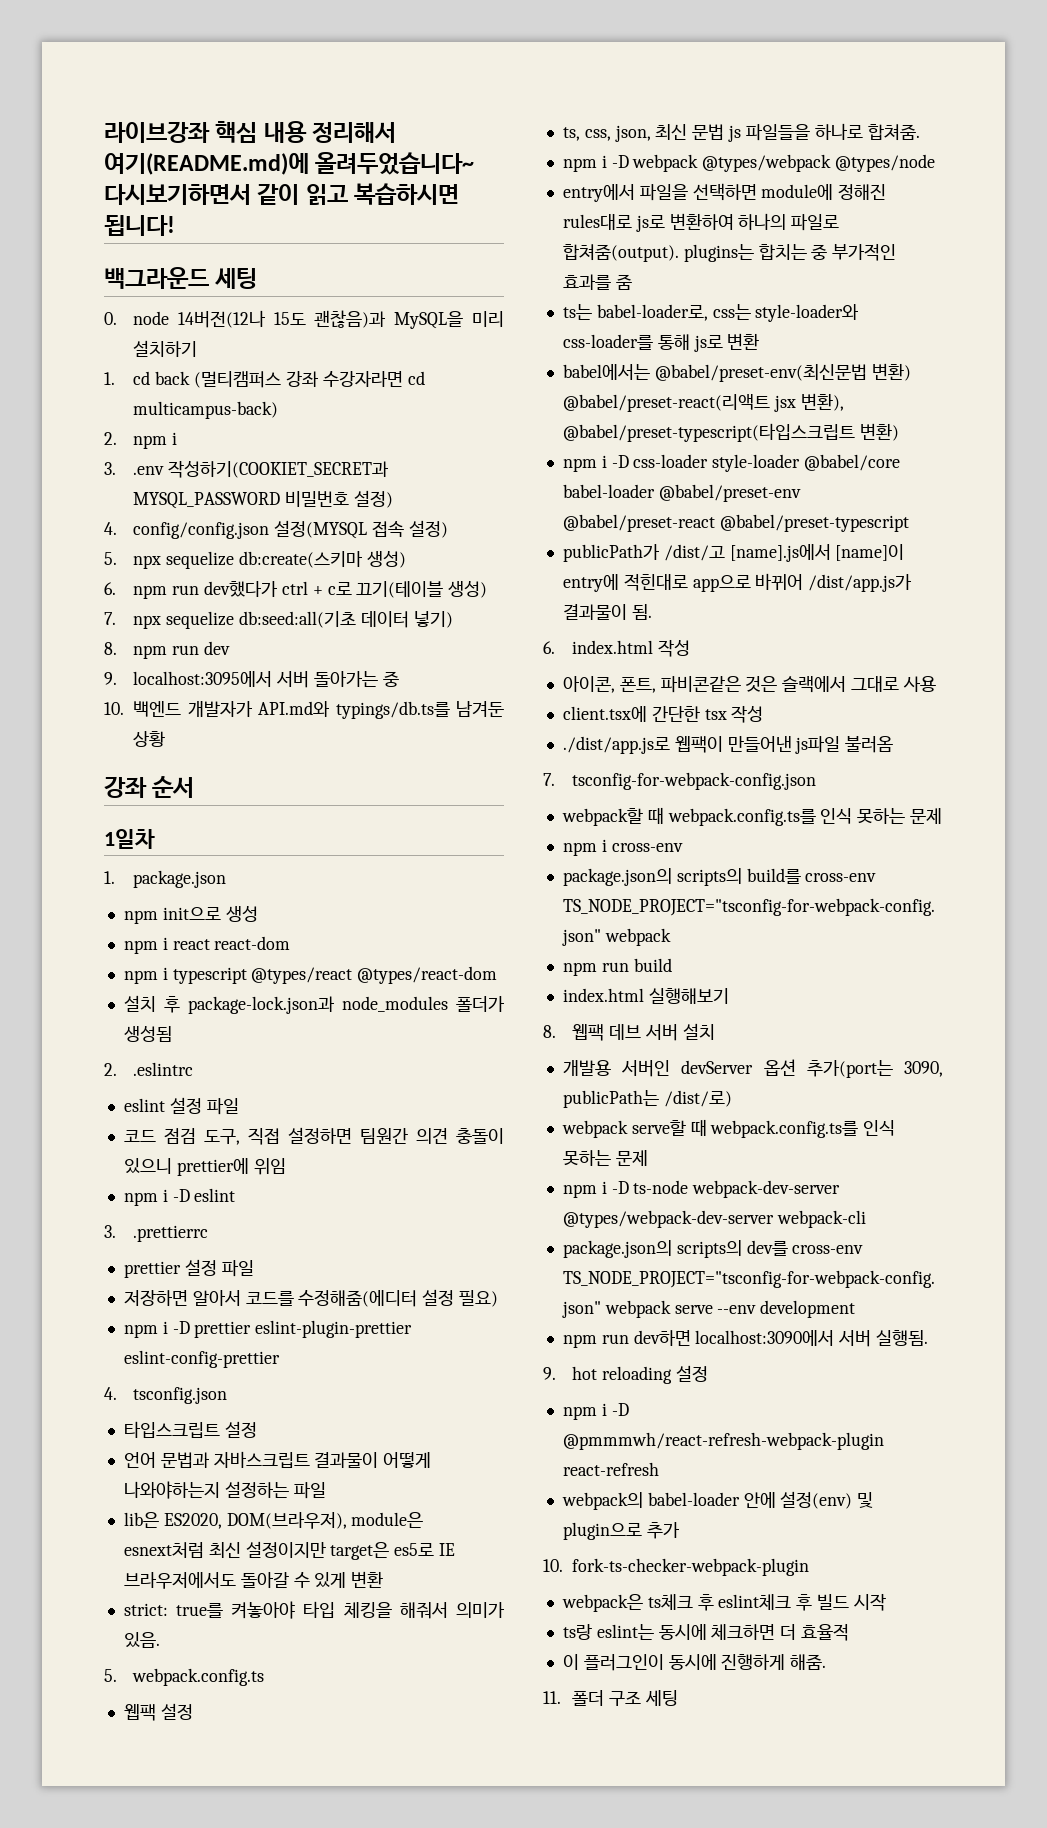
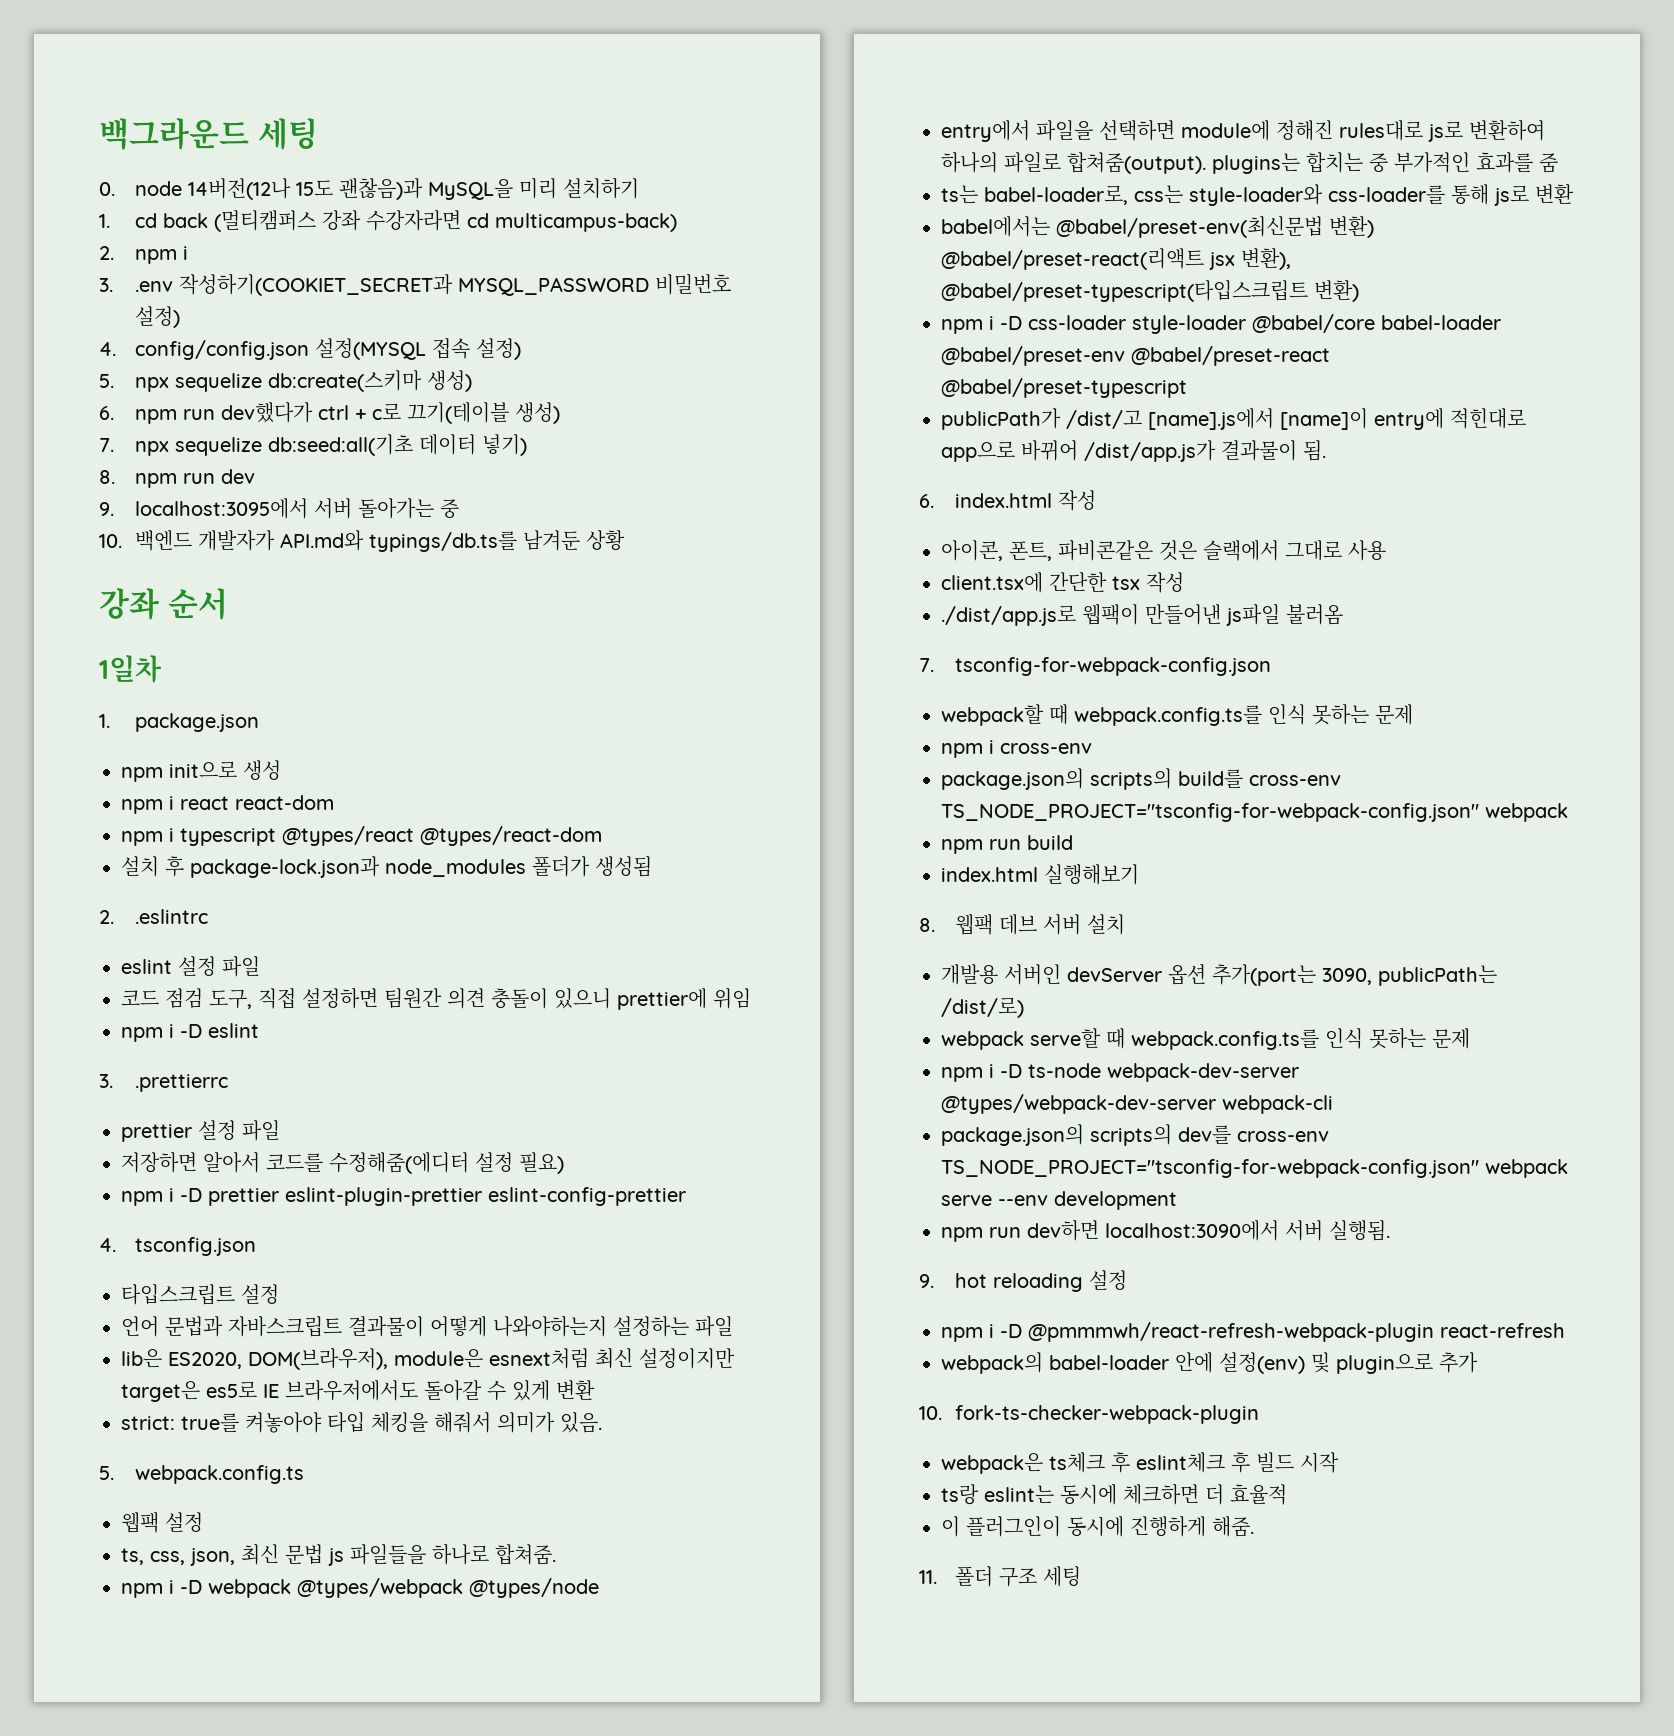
[104,121,397,143] [104,152,475,175] [104,183,460,205] [104,215,175,236] 라이브강좌 핵심 내용 정리해서 여기(README.md)에 올려두었습니다~ 다시보기하면서 같이 읽고 복습하시면 됩니다! // -> (99, 134) none

